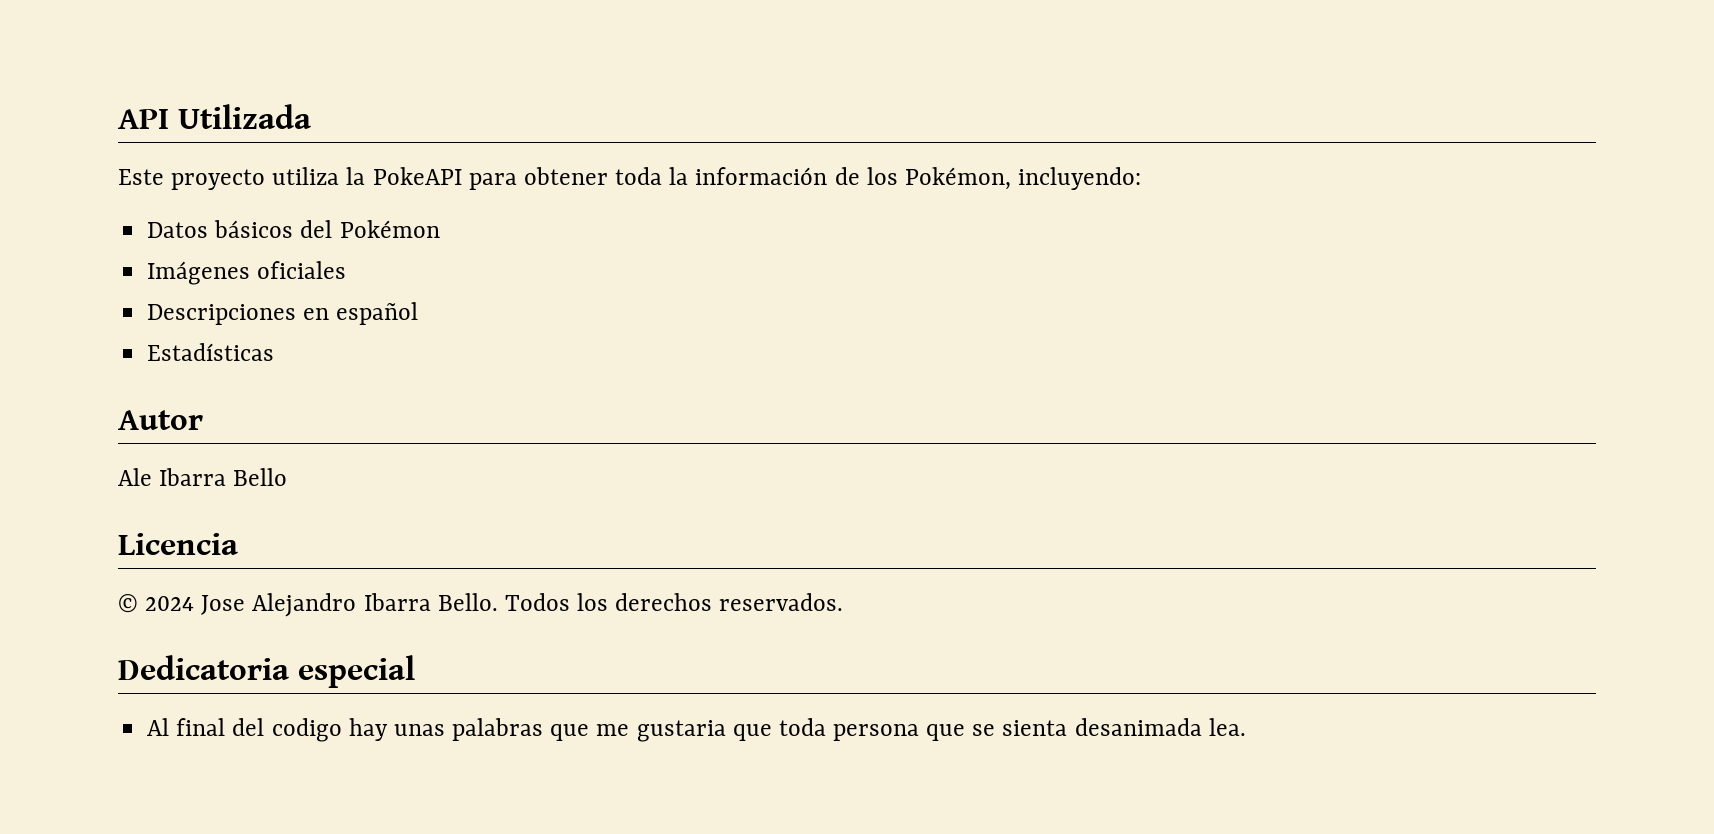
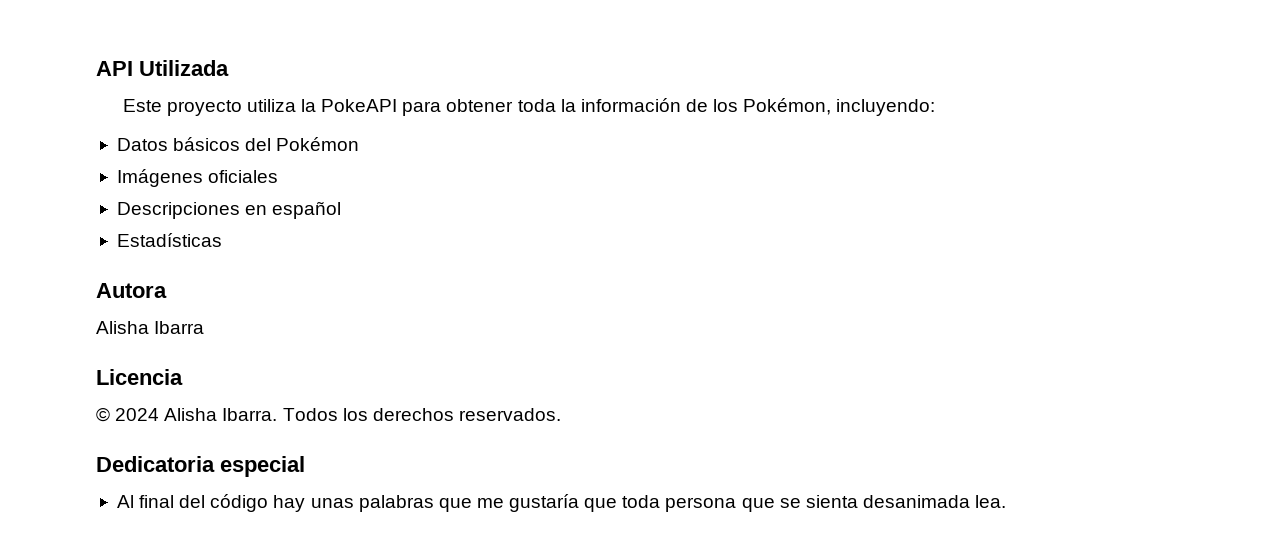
[118,410,203,430] [118,468,288,486] Autor // Ale Ibarra Bello -> [96,283,167,298] [96,321,205,334] Autora // Alisha Ibarra
[201,593,498,617] Jose Alejandro Ibarra Bello. -> [164,408,278,421] Alisha Ibarra.
[271,718,342,742] codigo -> [210,494,269,512] código
[636,720,726,742] gustaria -> [509,494,580,512] gustaría

